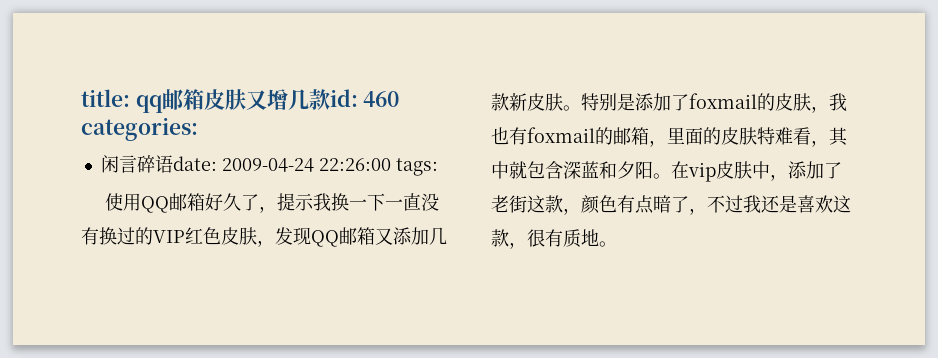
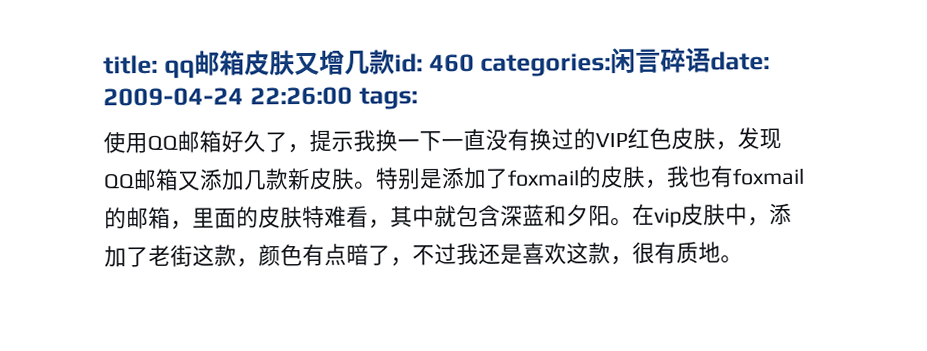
(198, 129) // -> (612, 65) none

